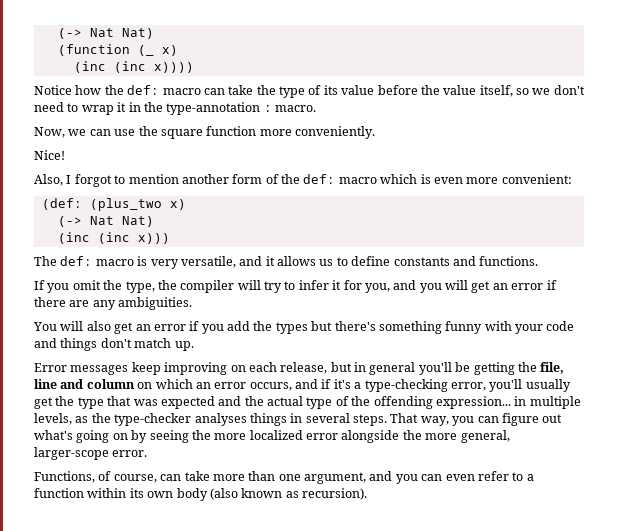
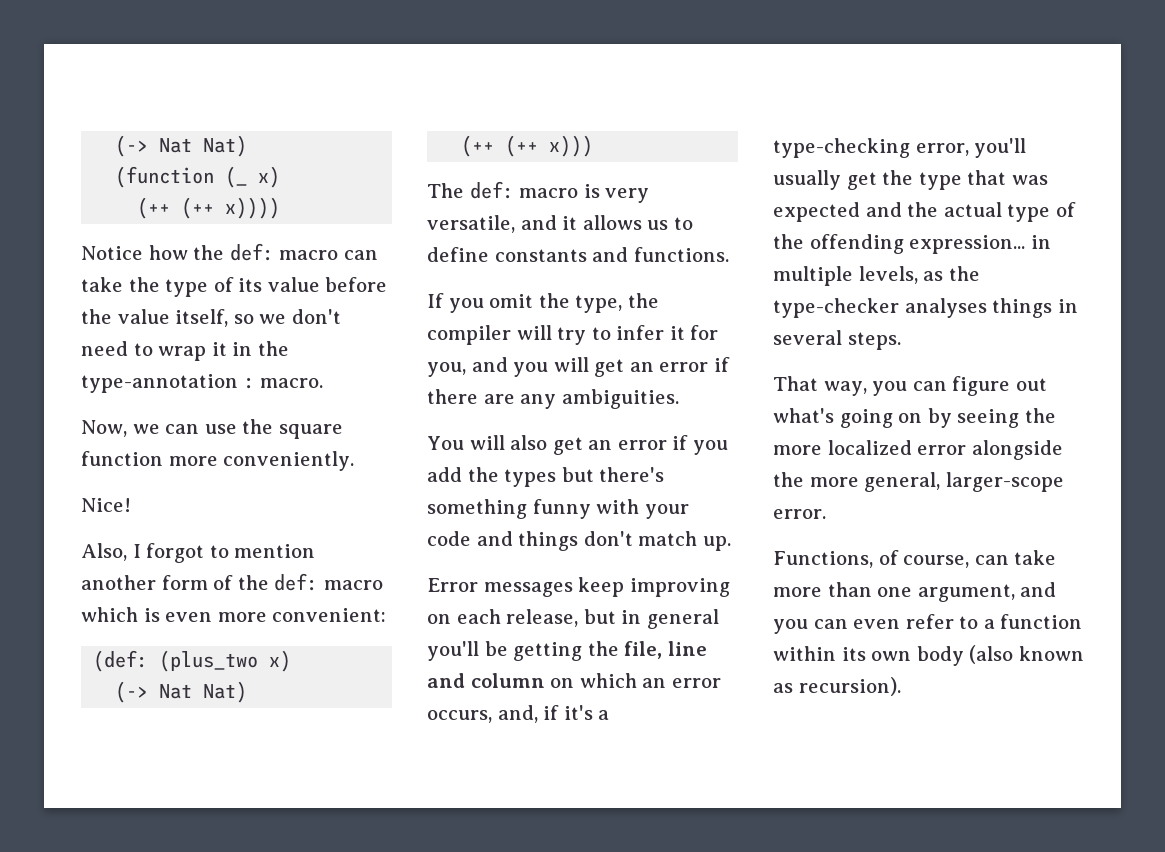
[73,61,146,73] (inc (inc -> [137,197,215,219] (++ (++
[57,232,130,244] (inc (inc -> [461,135,539,157] (++ (++
[295,379,318,389] and -> [497,705,538,723] and,
(387, 420) none -> (901, 341) //

